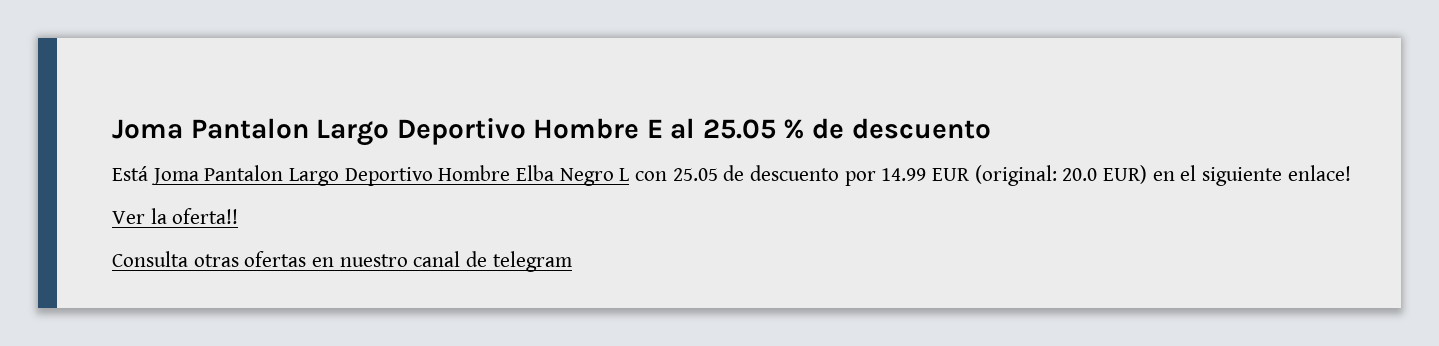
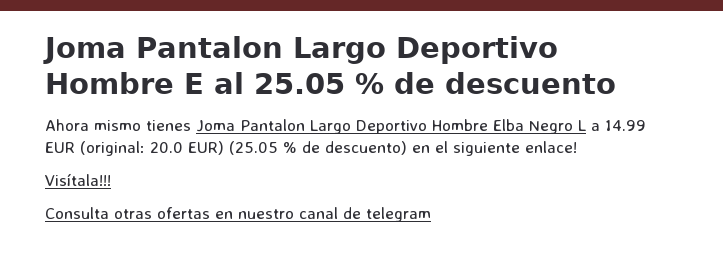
[112,166,148,181] Está -> [45,119,191,131] Ahora mismo tienes
[635,165,876,186] con 25.05 de descuento por -> [591,123,600,131] a
(1148, 174) none -> [229,141,407,155] (25.05 % de descuento)
[112,208,239,224] Ver la oferta!! -> [45,173,111,186] Visítala!!!

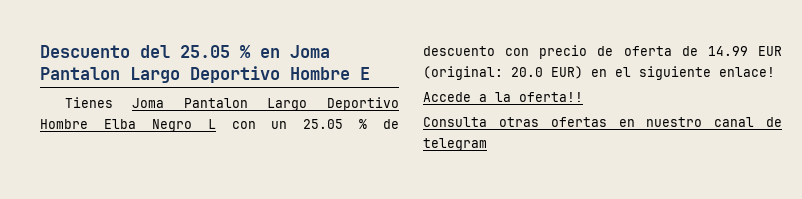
(43, 50) none -> [40,45,280,58] Descuento del 25.05 % en
[214,72,616,94] [45,119,191,131] al 25.05 % de descuento // Ahora mismo tienes -> [64,97,113,108] // Tienes
[591,123,600,131] a -> [231,119,399,129] [423,45,698,59] con un 25.05 % de descuento con precio de oferta de
[229,141,407,155] (25.05 % de descuento) -> (583, 72) none
[45,173,111,186] Visítala!!! -> [423,92,583,102] Accede a la oferta!!

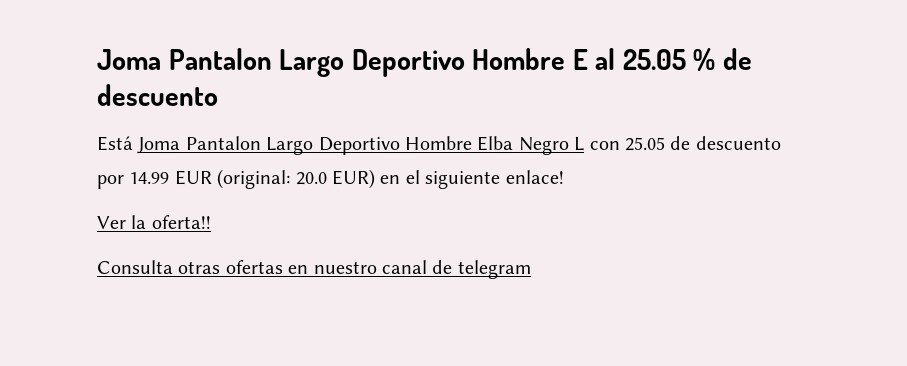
[40,45,280,58] Descuento del 25.05 % en -> (97, 59) none
[64,97,113,108] // Tienes -> [595,48,753,71] [97,84,218,106] [97,136,133,151] al 25.05 % de descuento // Está
[271,119,399,129] [423,45,698,59] un 25.05 % de descuento con precio de oferta de -> [624,136,781,151] [97,175,124,189] 25.05 de descuento por
[423,92,487,102] Accede a -> [97,216,126,229] Ver

